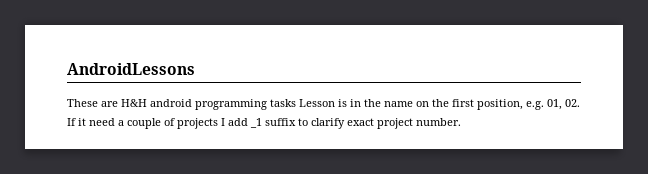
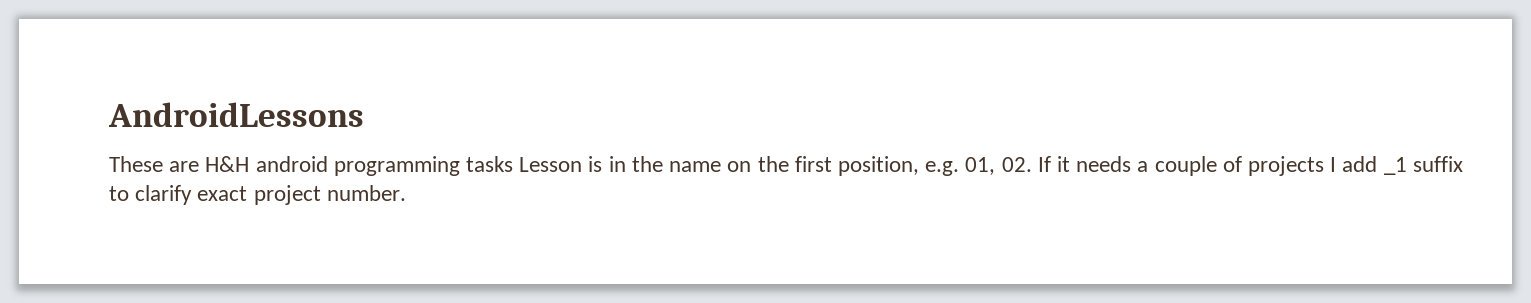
[89,118,115,126] need -> [1076,156,1132,172] needs

